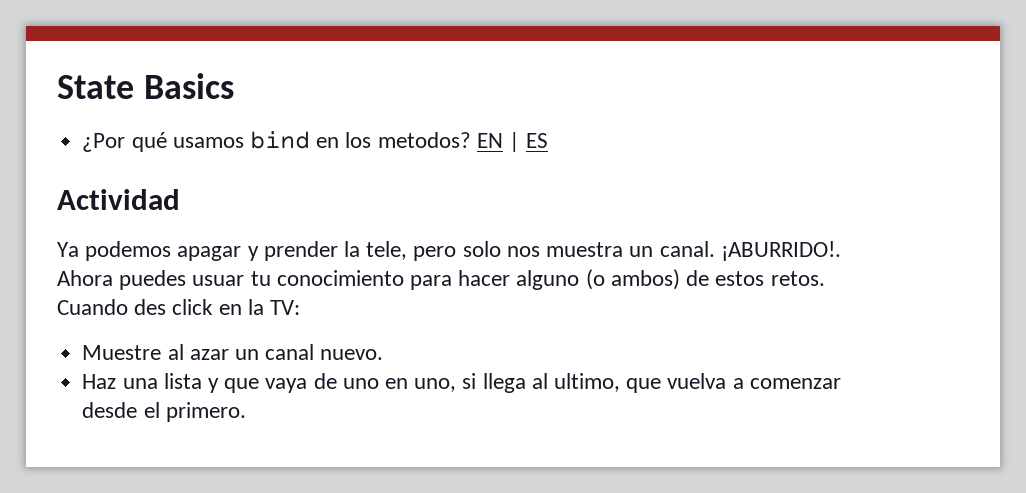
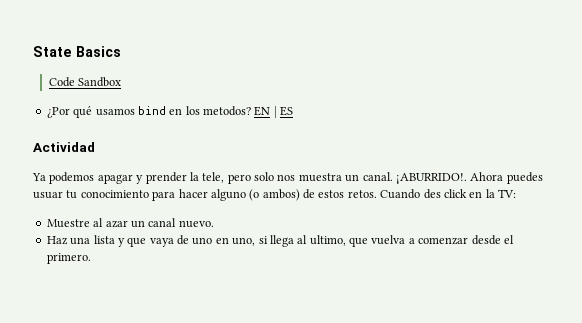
(234, 86) none -> [48,77,122,87] // Code Sandbox

